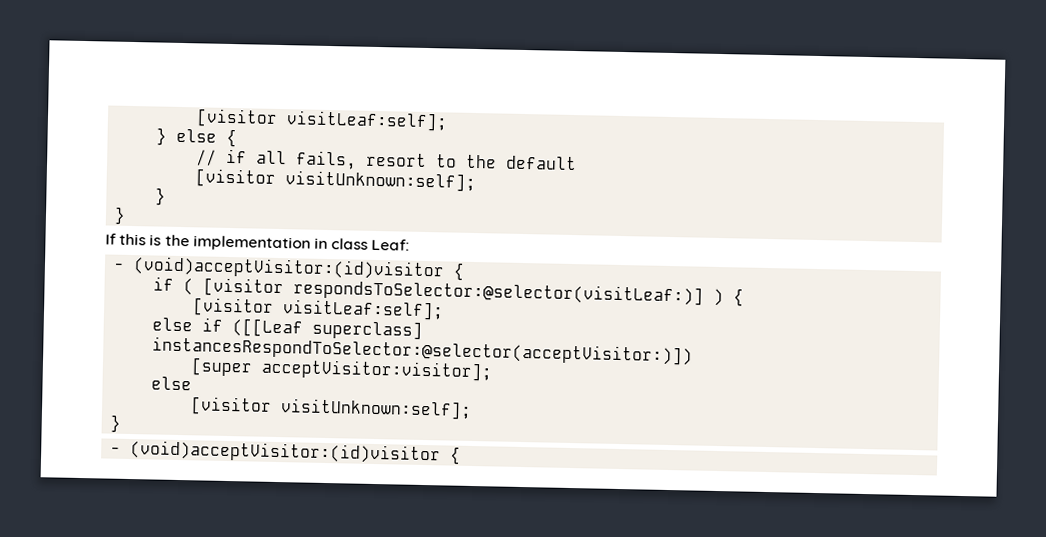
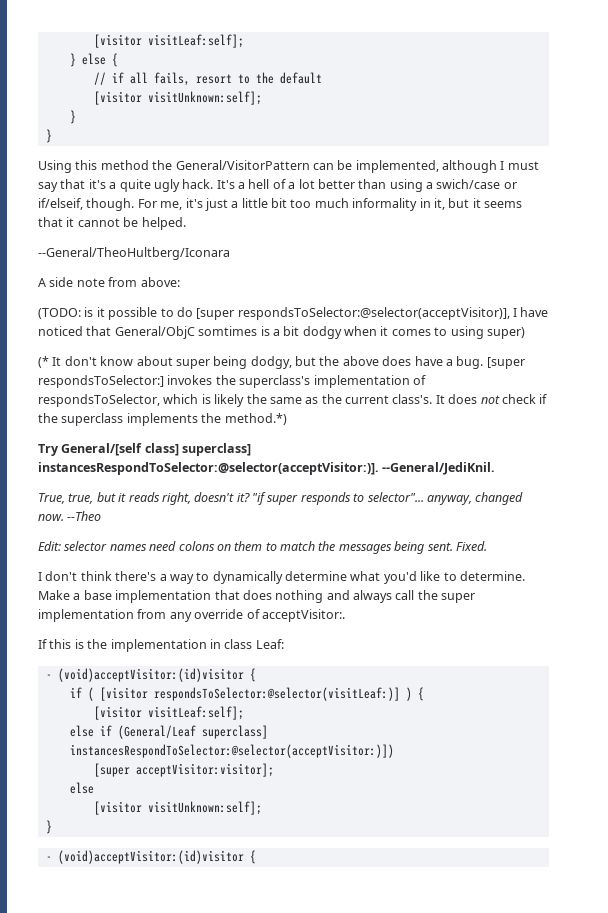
(127, 215) none -> [38,160,539,173] [38,179,517,192] [38,198,522,211] [38,217,186,230] [38,247,230,260] [38,277,180,287] [38,307,549,320] [38,326,525,339] [38,356,525,369] [38,375,426,388] [38,394,548,407] [38,413,287,426] [38,443,252,456] [38,462,496,475] [38,492,524,505] [38,511,102,521] [38,541,487,554] [38,571,525,584] [38,590,476,603] [38,609,345,622] // Using this method the General/VisitorPattern can be implemented, although I must say that it's a quite ugly hack. It's a hell of a lot better than using a swich/case or if/elseif, though. For me, it's just a little bit too much informality in it, but it seems that it cannot be helped. // --General/TheoHultberg/Iconara // A side note from above: // (TODO: is it possible to do [super respondsToSelector:@selector(acceptVisitor)], I have noticed that General/ObjC somtimes is a bit dodgy when it comes to using super) // (* It don't know about super being dodgy, but the above does have a bug. [super respondsToSelector:] invokes the superclass's implementation of respondsToSelector, which is likely the same as the current class's. It does not check if the superclass implements the method.*) // Try General/[self class] superclass] instancesRespondToSelector:@selector(acceptVisitor:)]. --General/JediKnil. // True, true, but it reads right, doesn't it? "if super responds to selector"... anyway, changed now. --Theo // Edit: selector names need colons on them to match the messages being sent. Fixed. // I don't think there's a way to dynamically determine what you'd like to determine. Make a base implementation that does nothing and always call the super implementation from any override of acceptVisitor:.
[232,318,304,338] ([[Leaf -> [117,725,196,739] (General/Leaf

